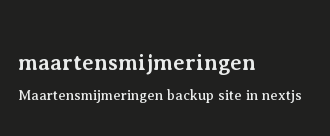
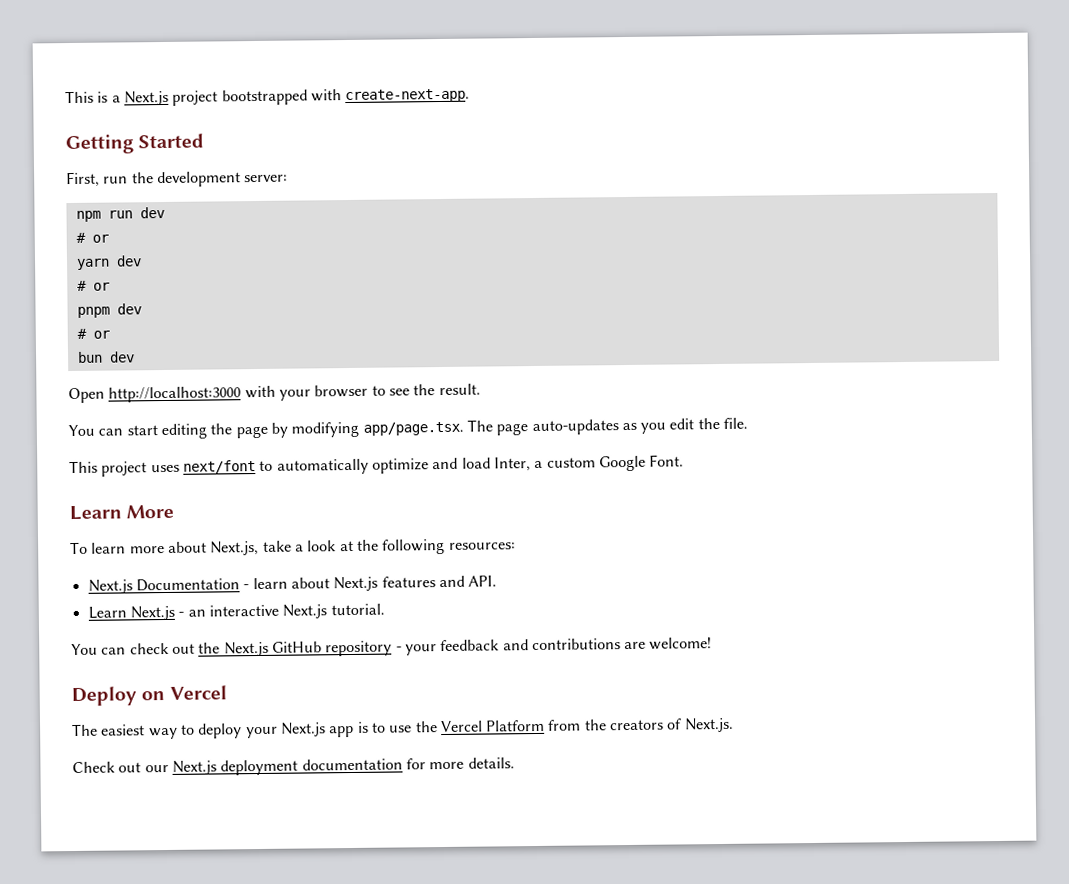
[18,54,256,75] [18,89,302,103] maartensmijmeringen // Maartensmijmeringen backup site in nextjs -> [65,88,471,106] [65,133,205,155] [66,171,289,188] [75,206,165,222] [75,232,109,243] [75,255,142,270] [76,280,110,291] [76,303,142,318] [76,328,110,339] [76,351,135,363] [68,383,481,404] [68,417,749,440] [69,454,685,477] [69,504,175,521] [70,538,516,556] [87,575,498,594] [87,603,385,621] [71,637,713,657] [71,685,227,707] [72,717,734,740] [72,757,515,776] This is a Next.js project bootstrapped with create-next-app. // Getting Started // First, run the development server: // npm run dev // # or // yarn dev // # or // pnpm dev // # or // bun dev // Open http://localhost:3000 with your browser to see the result. // You can start editing the page by modifying app/page.tsx. The page auto-updates as you edit the file. // This project uses next/font to automatically optimize and load Inter, a custom Google Font. // Learn More // To learn more about Next.js, take a look at the following resources: // Next.js Documentation - learn about Next.js features and API. // Learn Next.js - an interactive Next.js tutorial. // You can check out the Next.js GitHub repository - your feedback and contributions are welcome! // Deploy on Vercel // The easiest way to deploy your Next.js app is to use the Vercel Platform from the creators of Next.js. // Check out our Next.js deployment documentation for more details.

